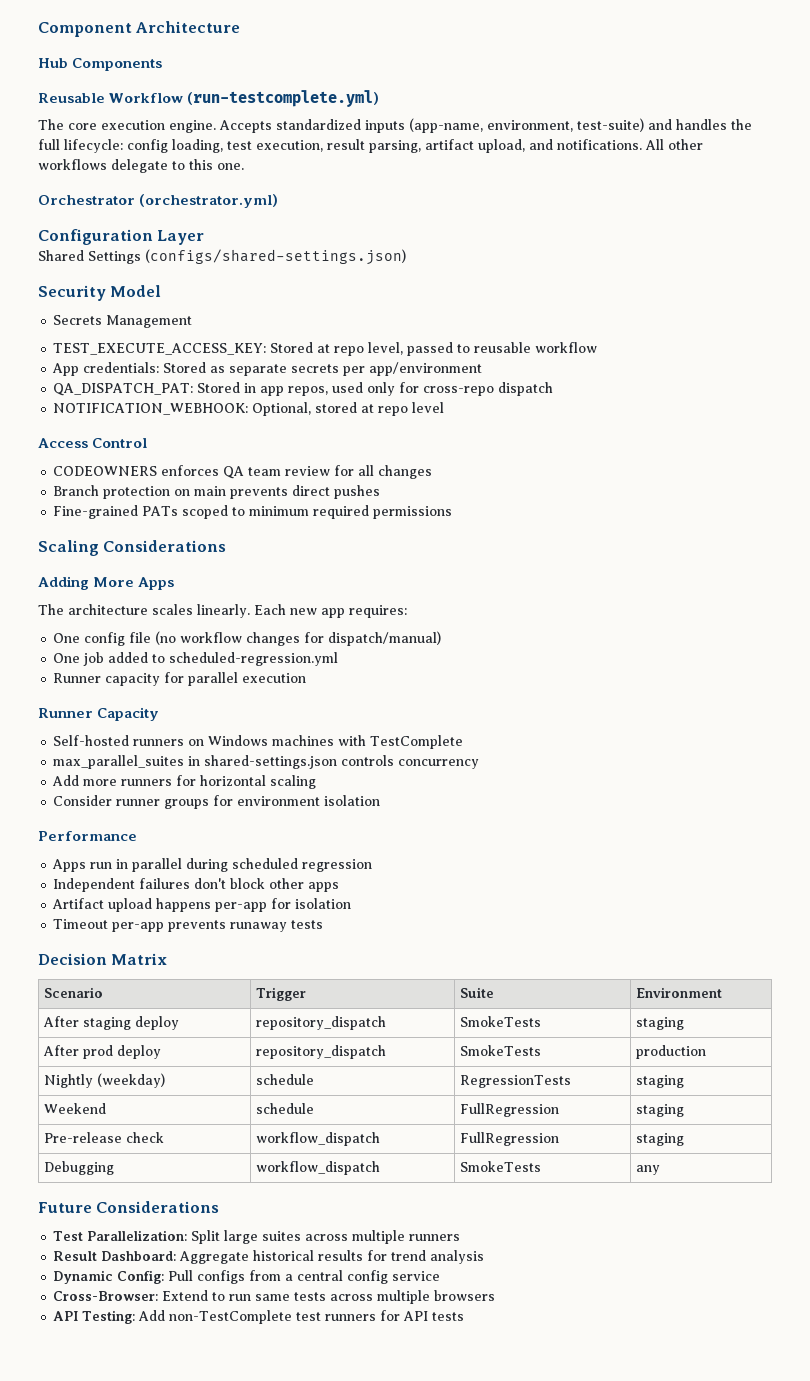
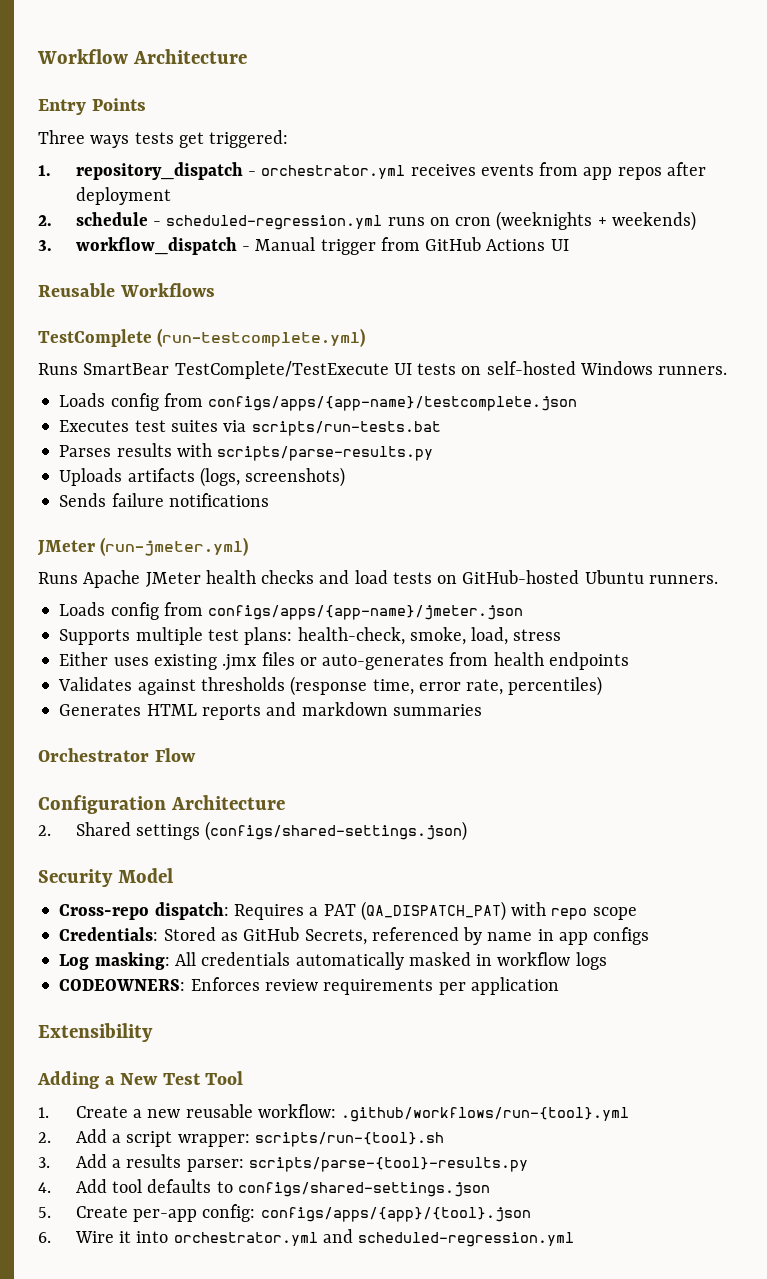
[38,21,241,37] [38,58,163,71] Component Architecture // Hub Components -> [37,49,247,64] [38,98,146,115] [38,130,289,148] [38,162,706,180] [75,187,171,205] [38,211,696,231] [38,237,569,255] Workflow Architecture // Entry Points // Three ways tests get triggered: // 1. repository_dispatch - orchestrator.yml receives events from app repos after deployment // 2. schedule - scheduled-regression.yml runs on cron (weeknights + weekends) // 3. workflow_dispatch - Manual trigger from GitHub Actions UI
[109,93,184,103] Workflow -> [119,283,215,297] [38,329,152,347] Workflows // TestComplete
[38,118,752,133] [38,139,703,153] [38,159,244,173] The core execution engine. Accepts standardized inputs (app-name, environment, test-suite) and handles the full lifecycle: config loading, test execution, result parsing, artifact upload, and notifications. All other workflows delegate to this one. -> [38,361,728,379] [59,393,578,411] [59,420,441,436] [59,443,434,461] [59,467,346,487] [59,493,269,507] [37,537,249,556] [38,570,718,588] [59,602,524,620] [59,627,562,645] [59,652,629,671] [58,676,603,696] [59,702,482,720] Runs SmartBear TestComplete/TestExecute UI tests on self-hosted Windows runners. // Loads config from configs/apps/{app-name}/testcomplete.json // Executes test suites via scripts/run-tests.bat // Parses results with scripts/parse-results.py // Uploads artifacts (logs, screenshots) // Sends failure notifications // JMeter (run-jmeter.yml) // Runs Apache JMeter health checks and load tests on GitHub-hosted Ubuntu runners. // Loads config from configs/apps/{app-name}/jmeter.json // Supports multiple test plans: health-check, smoke, load, stress // Either uses existing .jmx files or auto-generates from health endpoints // Validates against thresholds (response time, error rate, percentiles) // Generates HTML reports and markdown summaries
[139,194,279,208] (orchestrator.yml) -> [154,748,196,762] Flow
[157,230,205,245] [38,250,141,264] Layer // Shared Settings -> [170,795,285,810] [38,822,201,840] Architecture // 2. Shared settings
[53,315,193,328] [53,342,598,356] [52,362,483,376] [53,382,554,396] [53,402,445,416] [38,438,148,448] [53,465,433,479] [53,485,381,499] [53,505,453,519] [38,540,227,556] [38,576,175,590] [38,604,407,618] [53,631,442,646] [53,652,339,666] [53,672,307,686] [38,707,160,721] [53,735,464,749] [53,755,480,769] [52,775,317,789] [53,795,381,809] [38,831,137,841] [52,858,373,872] [53,878,340,892] [52,898,352,912] [53,919,324,932] [38,953,168,965] [44,987,104,998] [256,987,307,1001] [460,987,495,998] [636,987,723,998] [43,1016,180,1030] [256,1016,387,1030] [460,1016,542,1027] [636,1017,685,1030] [43,1045,162,1059] [256,1045,387,1059] [460,1045,542,1056] [636,1045,707,1059] [44,1073,166,1088] [256,1074,315,1085] [460,1075,572,1088] [636,1075,685,1088] [44,1103,107,1114] [256,1103,315,1114] [460,1103,560,1117] [636,1104,685,1117] [44,1132,165,1143] [256,1132,381,1146] [460,1132,560,1146] [636,1133,685,1146] [44,1161,115,1175] [256,1161,381,1175] [460,1161,542,1172] [636,1165,661,1175] [38,1201,220,1213] [53,1230,461,1244] [53,1250,485,1264] [53,1270,441,1284] [53,1290,496,1304] [53,1310,465,1324] Secrets Management // TEST_EXECUTE_ACCESS_KEY: Stored at repo level, passed to reusable workflow // App credentials: Stored as separate secrets per app/environment // QA_DISPATCH_PAT: Stored in app repos, used only for cross-repo dispatch // NOTIFICATION_WEBHOOK: Optional, stored at repo level // Access Control // CODEOWNERS enforces QA team review for all changes // Branch protection on main prevents direct pushes // Fine-grained PATs scoped to minimum required permissions // Scaling Considerations // Adding More Apps // The architecture scales linearly. Each new app requires: // One config file (no workflow changes for dispatch/manual) // One job added to scheduled-regression.yml // Runner capacity for parallel execution // Runner Capacity // Self-hosted runners on Windows machines with TestComplete // max_parallel_suites in shared-settings.json controls concurrency // Add more runners for horizontal scaling // Consider runner groups for environment isolation // Performance // Apps run in parallel during scheduled regression // Independent failures don't block other apps // Artifact upload happens per-app for isolation // Timeout per-app prevents runaway tests // Decision Matrix // Scenario | Trigger | Suite | Environment // After staging deploy | repository_dispatch | SmokeTests | staging // After prod deploy | repository_dispatch | SmokeTests | production // Nightly (weekday) | schedule | RegressionTests | staging // Weekend | schedule | FullRegression | staging // Pre-release check | workflow_dispatch | FullRegression | staging // Debugging | workflow_dispatch | SmokeTests | any // Future Considerations // Test Parallelization: Split large suites across multiple runners // Result Dashboard: Aggregate historical results for trend analysis // Dynamic Config: Pull configs from a central config service // Cross-Browser: Extend to run same tests across multiple browsers // API Testing: Add non-TestComplete test runners for API tests -> [59,901,637,921] [59,927,650,945] [59,952,607,970] [59,977,559,995] [38,1023,153,1042] [37,1071,244,1089] [38,1104,630,1122] [38,1129,444,1147] [38,1154,528,1172] [38,1179,490,1197] [38,1204,531,1222] [38,1229,575,1247] Cross-repo dispatch: Requires a PAT (QA_DISPATCH_PAT) with repo scope // Credentials: Stored as GitHub Secrets, referenced by name in app configs // Log masking: All credentials automatically masked in workflow logs // CODEOWNERS: Enforces review requirements per application // Extensibility // Adding a New Test Tool // 1. Create a new reusable workflow: .github/workflows/run-{tool}.yml // 2. Add a script wrapper: scripts/run-{tool}.sh // 3. Add a results parser: scripts/parse-{tool}-results.py // 4. Add tool defaults to configs/shared-settings.json // 5. Create per-app config: configs/apps/{app}/{tool}.json // 6. Wire it into orchestrator.yml and scheduled-regression.yml

